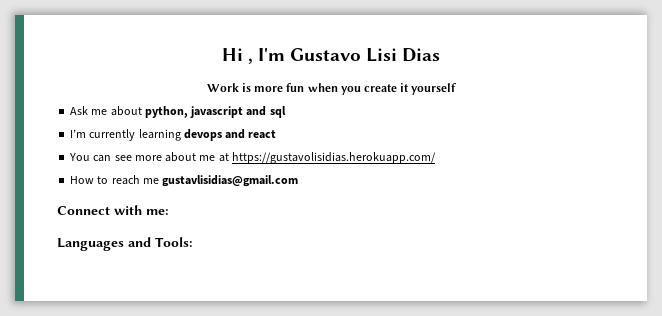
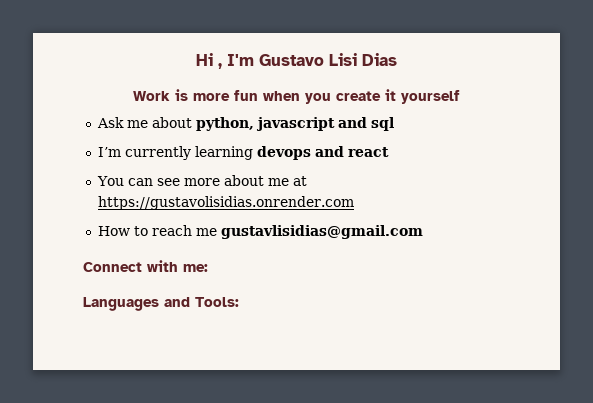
[231,152,436,164] https://gustavolisidias.herokuapp.com/ -> [97,196,354,210] https://gustavolisidias.onrender.com

